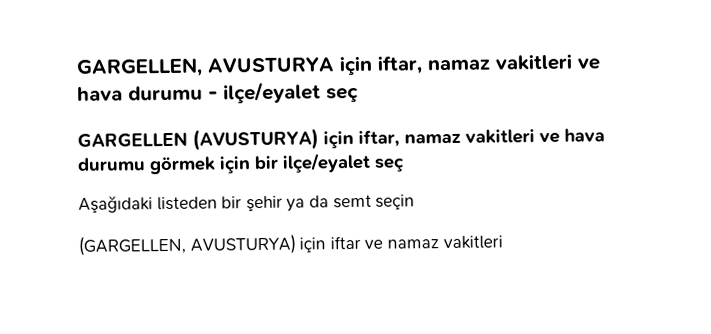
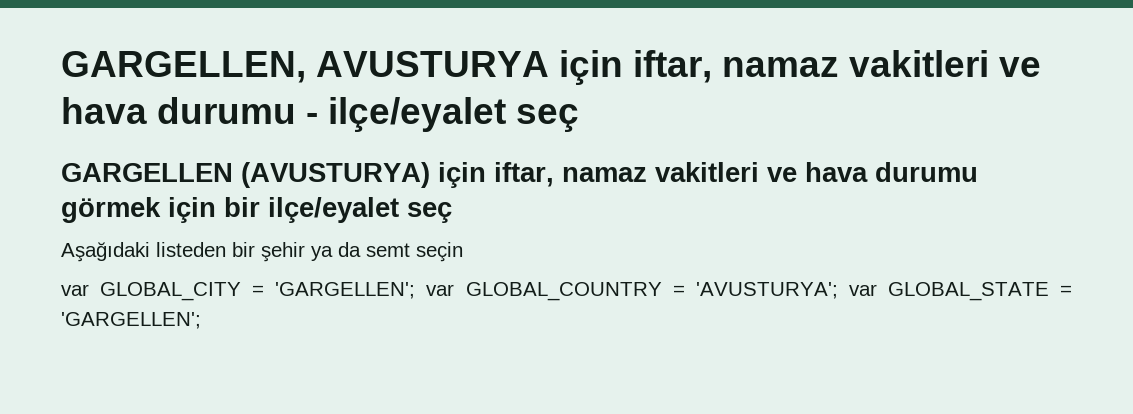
[78,234,503,256] (GARGELLEN, AVUSTURYA) için iftar ve namaz vakitleri -> [61,282,1072,301] [61,312,201,329] var GLOBAL_CITY = 'GARGELLEN'; var GLOBAL_COUNTRY = 'AVUSTURYA'; var GLOBAL_STATE = 'GARGELLEN';

